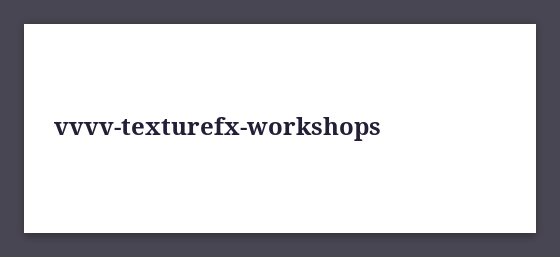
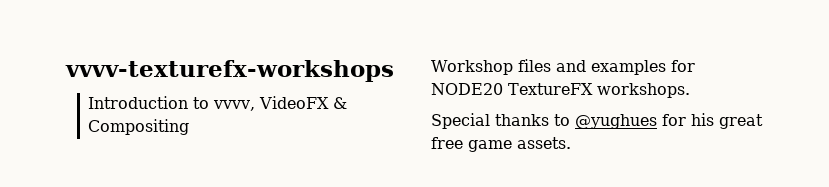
(381, 129) none -> [88,96,348,111] [88,119,190,135] [431,59,695,75] [431,83,690,98] [431,113,763,129] [431,137,571,152] // Introduction to vvvv, VideoFX & Compositing // Workshop files and examples for NODE20 TextureFX workshops. // Special thanks to @yughues for his great free game assets.

